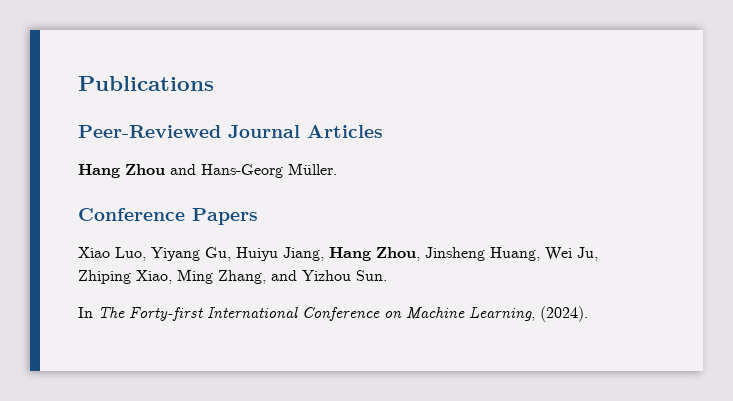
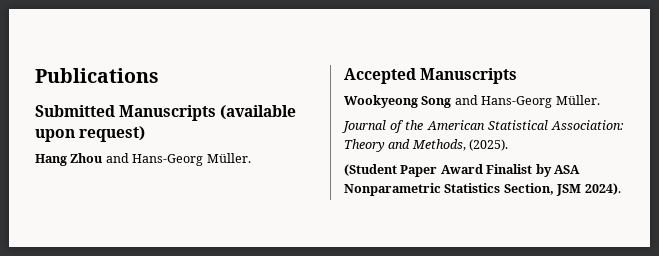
[78,125,383,138] Peer-Reviewed Journal Articles -> [35,105,297,121] [35,126,146,142] Submitted Manuscripts (available upon request)
[78,208,258,225] [78,247,598,261] [78,269,387,284] [78,306,588,322] Conference Papers // Xiao Luo, Yiyang Gu, Huiyu Jiang, Hang Zhou, Jinsheng Huang, Wei Ju, Zhiping Xiao, Ming Zhang, and Yizhou Sun. // In The Forty-first International Conference on Machine Learning, (2024). -> [344,68,518,84] [344,95,600,108] [342,120,624,133] [344,139,509,152] [344,164,580,177] [344,183,621,196] Accepted Manuscripts // Wookyeong Song and Hans-Georg Müller. // Journal of the American Statistical Association: Theory and Methods, (2025). // (Student Paper Award Finalist by ASA Nonparametric Statistics Section, JSM 2024).

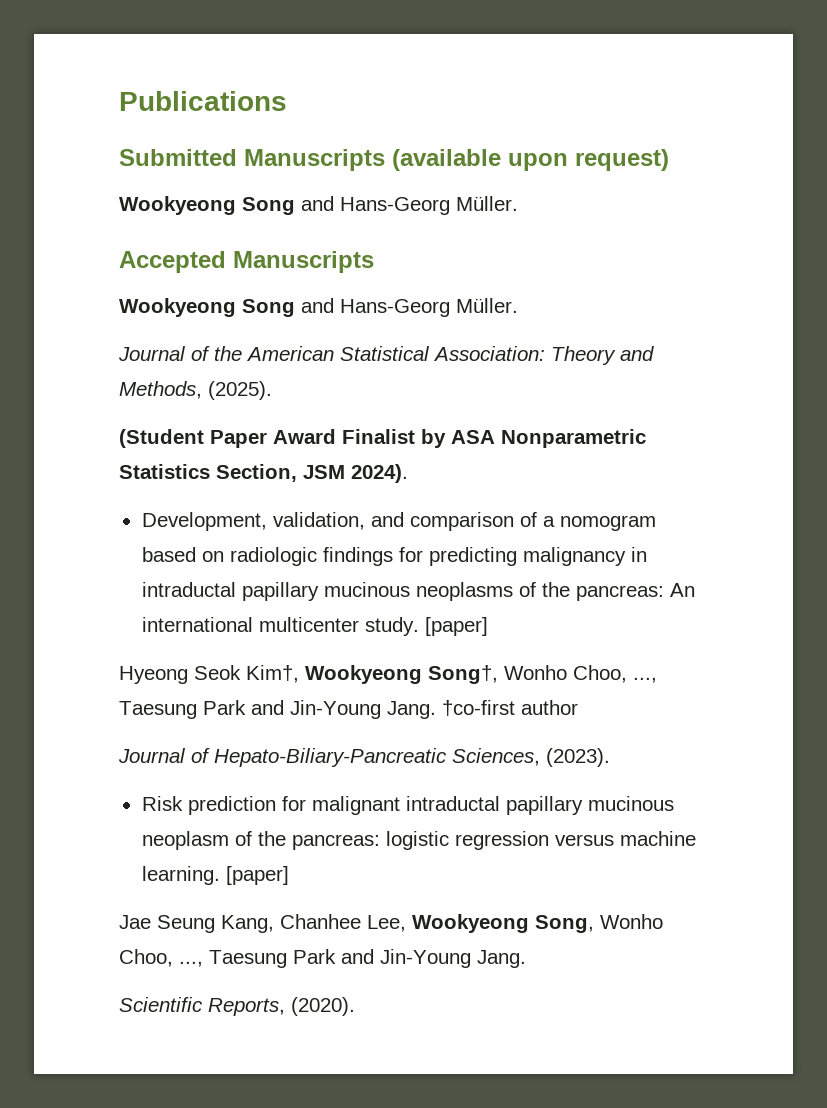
[35,153,104,166] Hang Zhou -> [119,196,295,215] Wookyeong Song
(621, 189) none -> [141,512,656,531] [141,547,647,566] [141,582,695,601] [141,617,488,636] [119,665,657,684] [119,700,578,719] [118,748,610,767] [141,796,674,815] [141,831,696,850] [141,866,289,885] [119,914,663,933] [119,949,526,968] [119,997,355,1016] // Development, validation, and comparison of a nomogram based on radiologic findings for predicting malignancy in intraductal papillary mucinous neoplasms of the pancreas: An international multicenter study. [paper] // Hyeong Seok Kim†, Wookyeong Song†, Wonho Choo, ..., Taesung Park and Jin-Young Jang. †co-first author // Journal of Hepato‑Biliary‑Pancreatic Sciences, (2023). // Risk prediction for malignant intraductal papillary mucinous neoplasm of the pancreas: logistic regression versus machine learning. [paper] // Jae Seung Kang, Chanhee Lee, Wookyeong Song, Wonho Choo, ..., Taesung Park and Jin-Young Jang. // Scientific Reports, (2020).

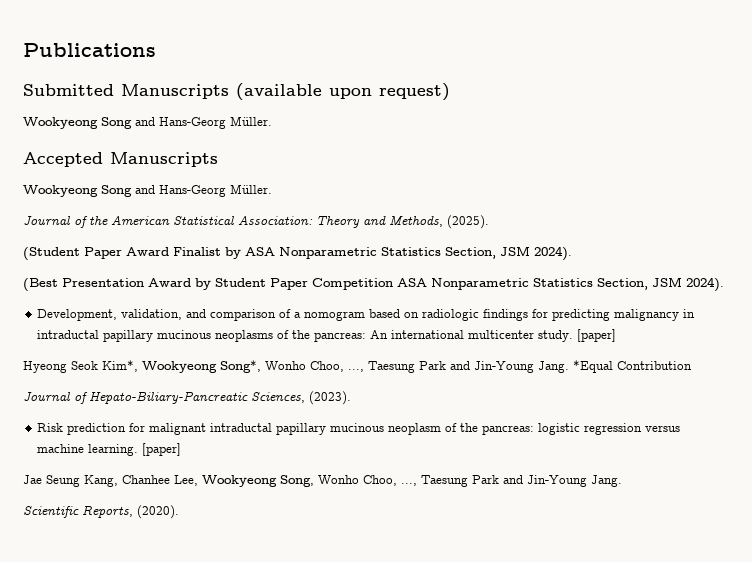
(408, 473) none -> [23,277,724,292] // (Best Presentation Award by Student Paper Competition ASA Nonparametric Statistics Section, JSM 2024).
[246,665,657,684] [119,700,578,719] Kim†, Wookyeong Song†, Wonho Choo, ..., Taesung Park and Jin-Young Jang. †co-first author -> [102,360,692,373] Kim*, Wookyeong Song*, Wonho Choo, ..., Taesung Park and Jin-Young Jang. *Equal Contribution

